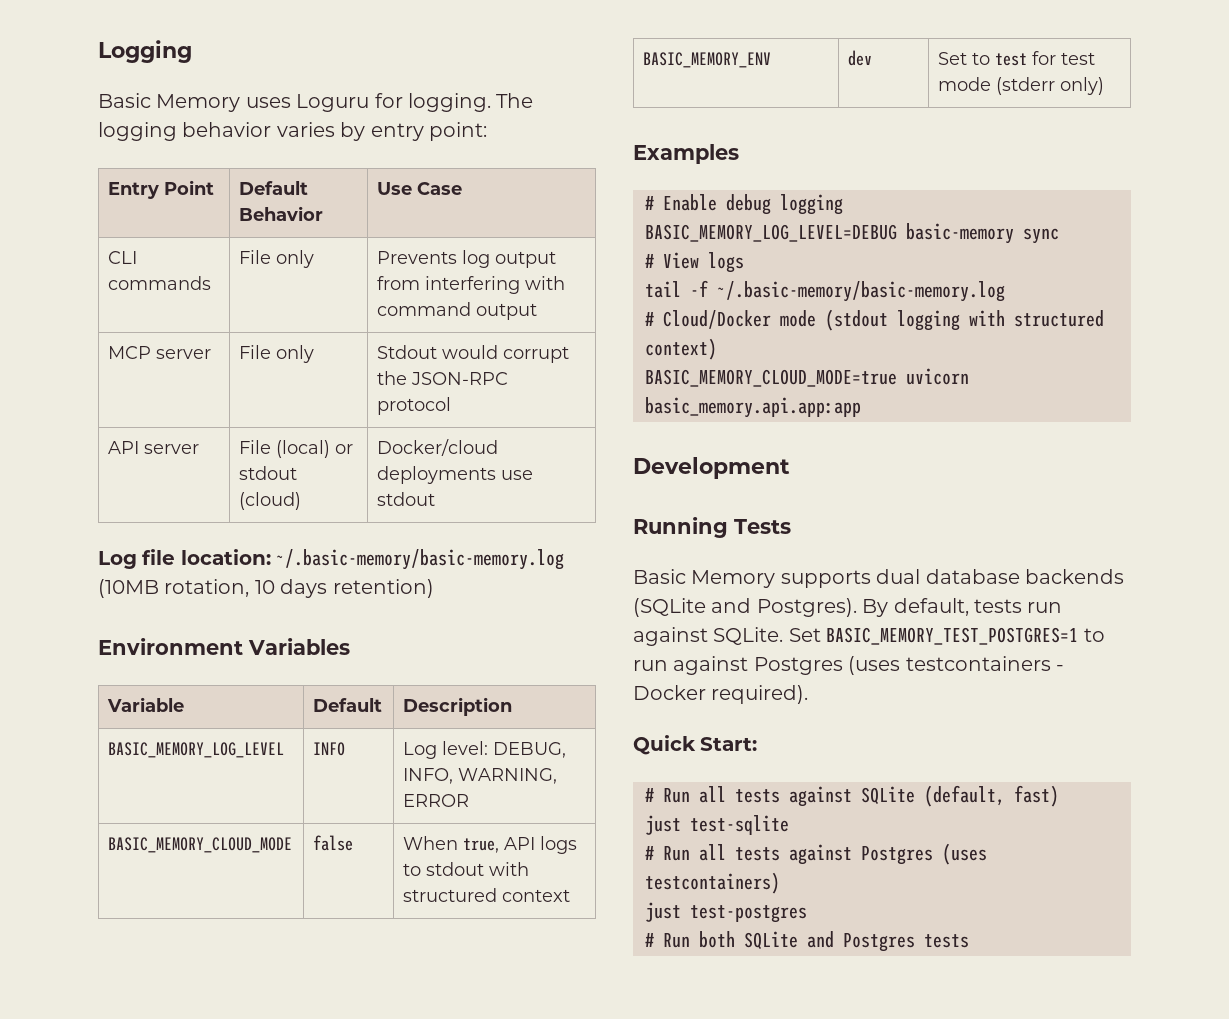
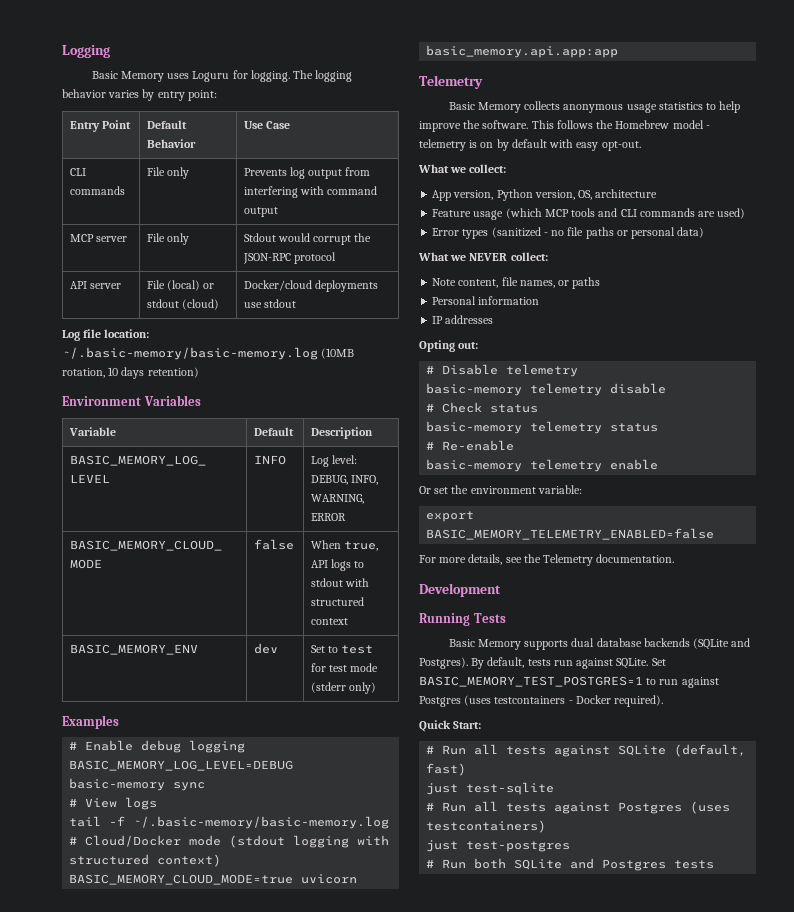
(861, 407) none -> [419,75,483,89] [448,101,741,113] [419,120,710,132] [419,139,641,151] [418,164,507,173] [432,189,658,201] [432,208,746,220] [432,227,705,239] [418,252,548,261] [432,277,601,289] [432,296,540,305] [432,315,494,324] [419,340,479,352] [426,364,579,377] [426,383,667,396] [426,402,539,413] [426,421,659,434] [426,440,515,451] [426,459,659,472] [419,485,582,494] [426,511,475,522] [426,528,715,540] [419,554,675,566] // Telemetry // Basic Memory collects anonymous usage statistics to help improve the software. This follows the Homebrew model - telemetry is on by default with easy opt-out. // What we collect: // App version, Python version, OS, architecture // Feature usage (which MCP tools and CLI commands are used) // Error types (sanitized - no file paths or personal data) // What we NEVER collect: // Note content, file names, or paths // Personal information // IP addresses // Opting out: // # Disable telemetry // basic-memory telemetry disable // # Check status // basic-memory telemetry status // # Re-enable // basic-memory telemetry enable // Or set the environment variable: // export BASIC_MEMORY_TELEMETRY_ENABLED=false // For more details, see the Telemetry documentation.

